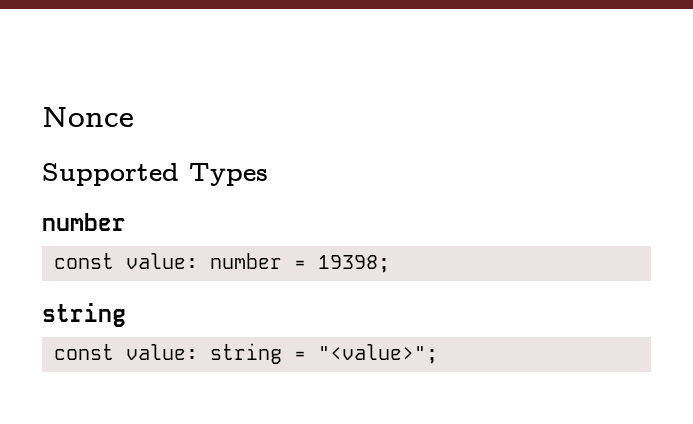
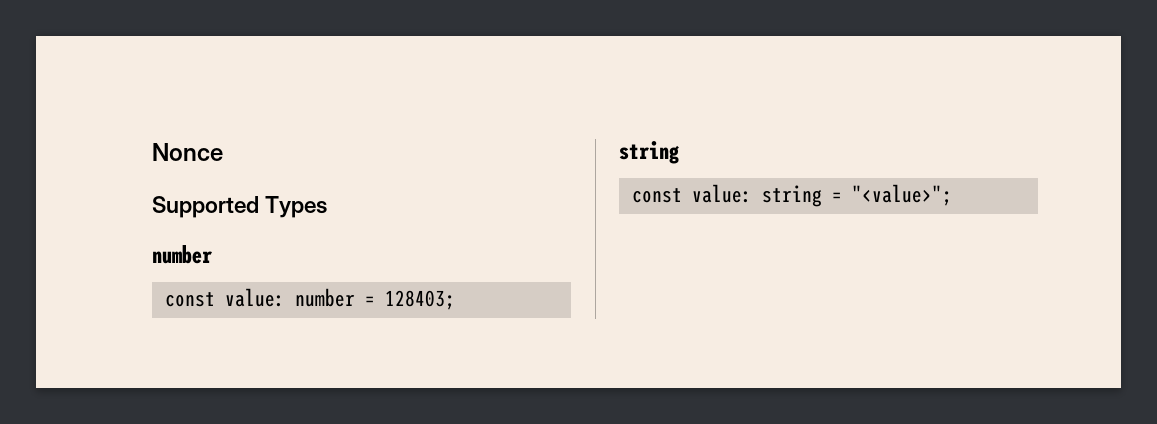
[318,255,391,273] 19398; -> [384,290,455,310] 128403;

